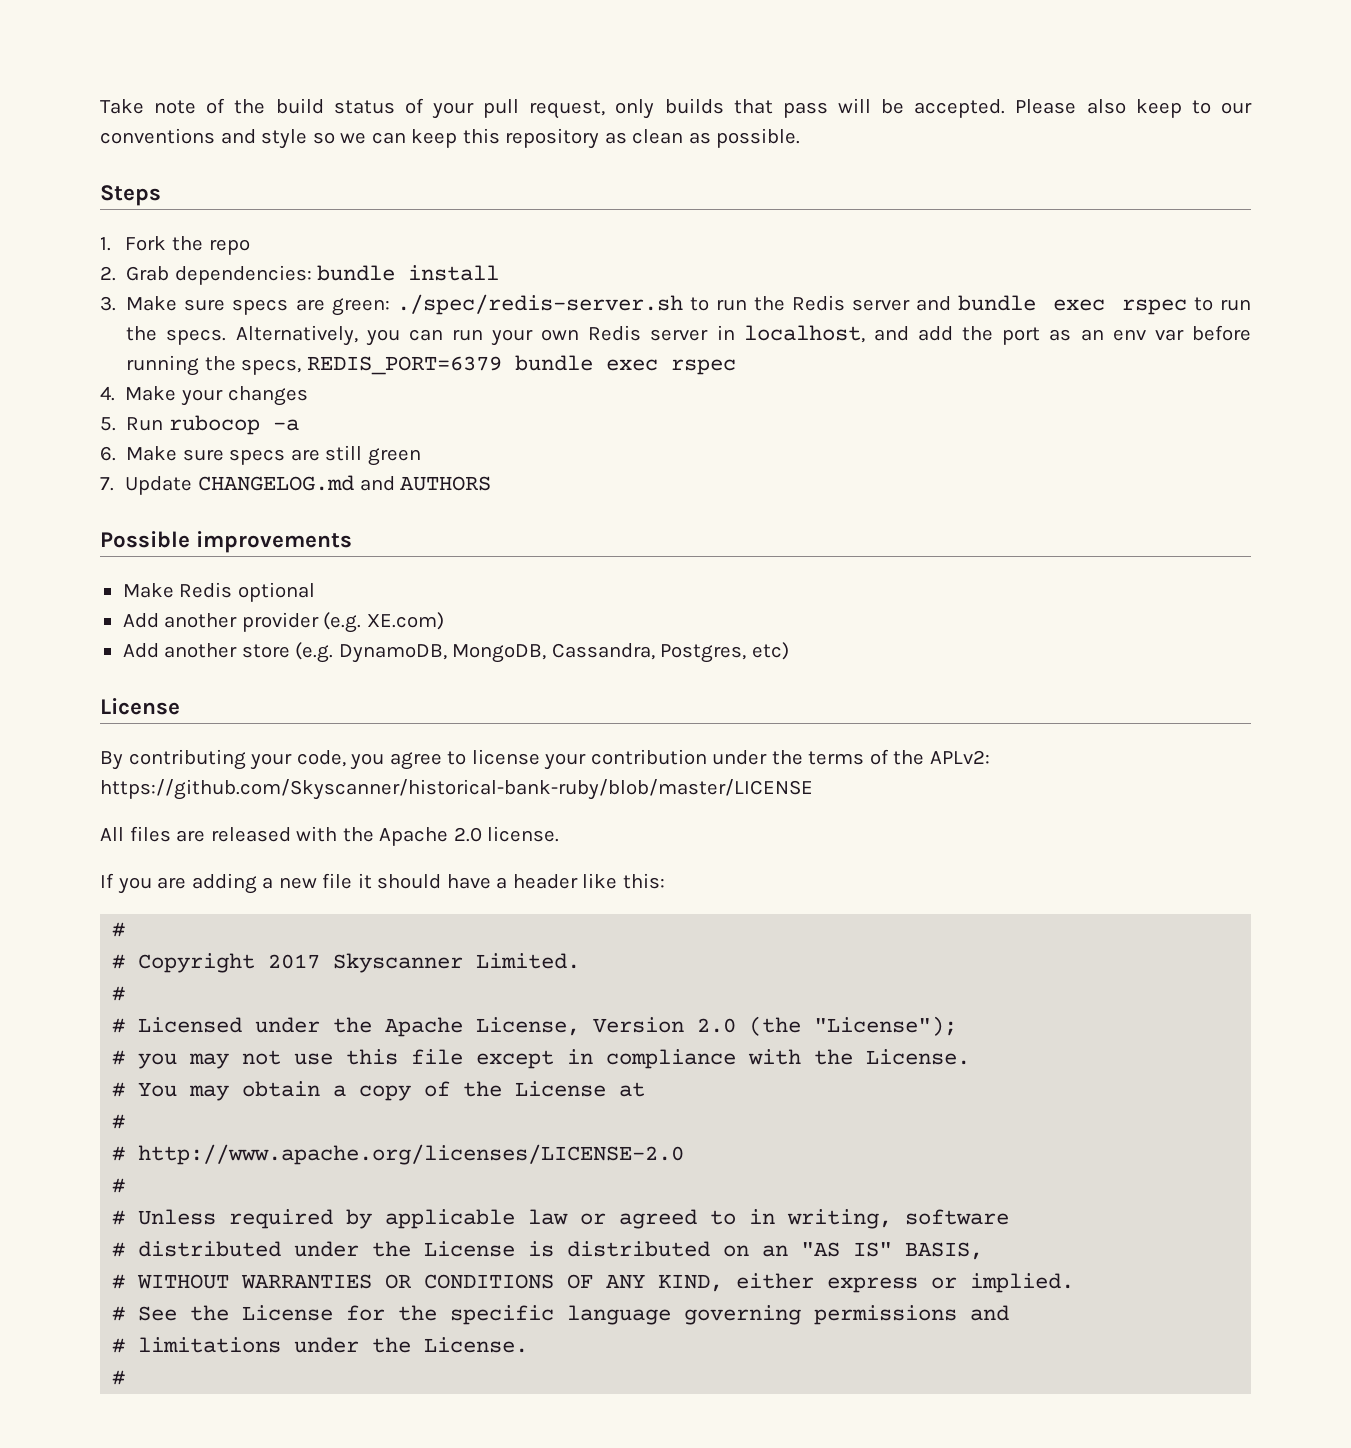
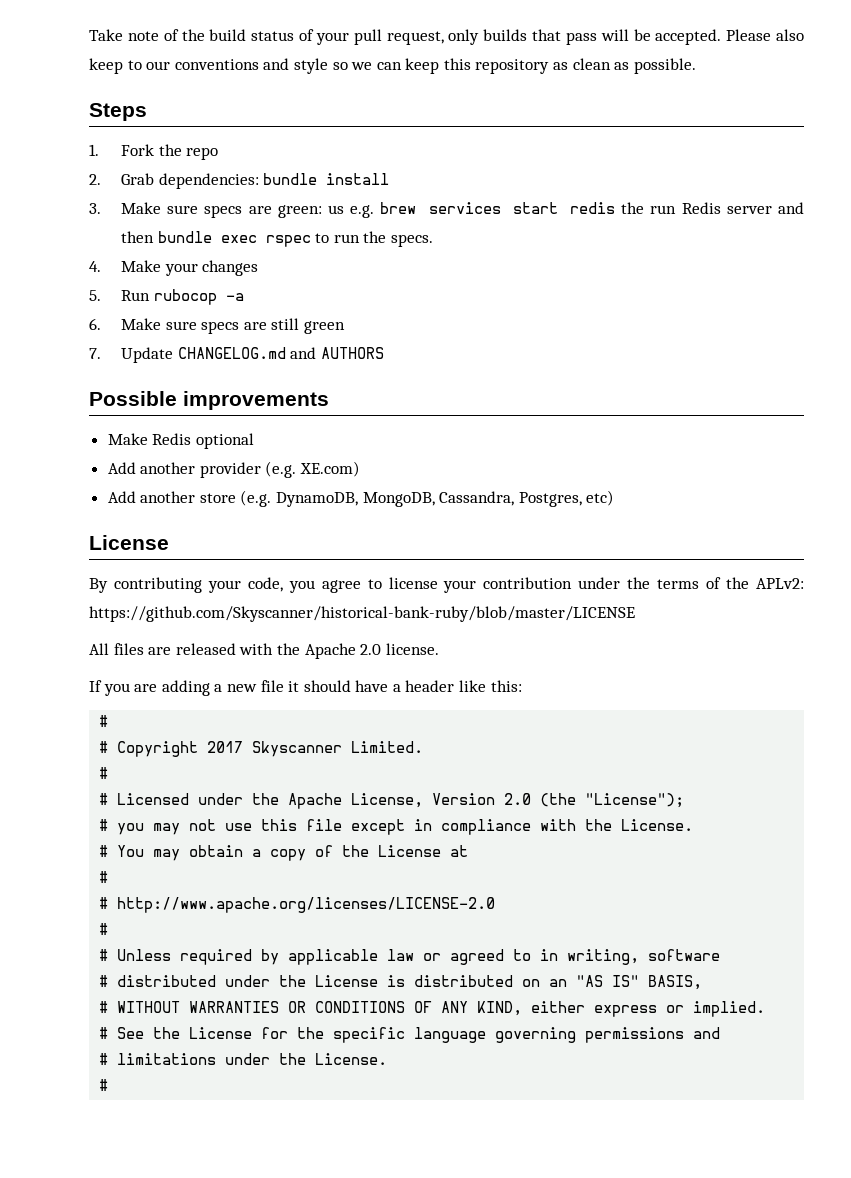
[396,294,786,315] ./spec/redis-server.sh to run the -> [328,202,677,218] us e.g. brew services start redis the run
(952, 303) none -> [120,231,154,243] then
[235,325,1252,346] [126,355,736,376] Alternatively, you can run your own Redis server in localhost, and add the port as an env var before running the specs, REDIS_PORT=6379 bundle exec rspec -> (433, 240) none

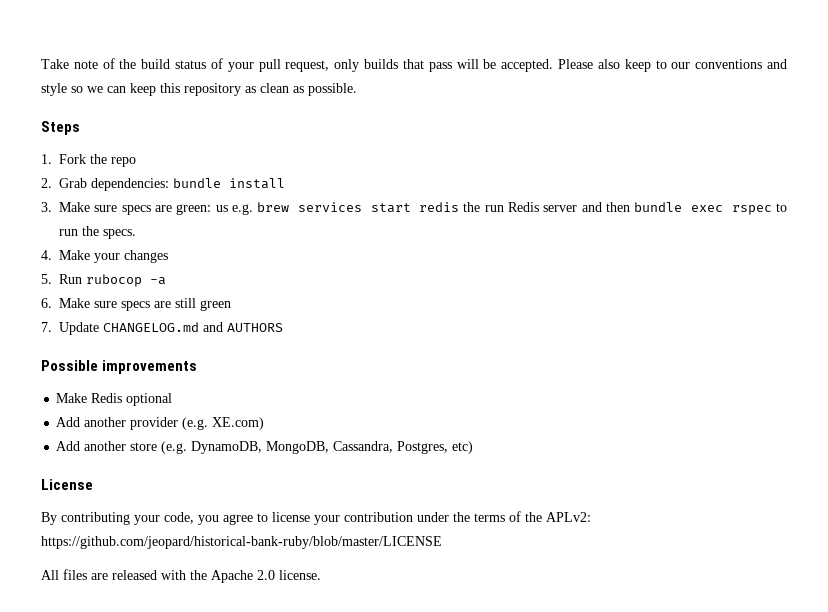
[89,606,635,622] https://github.com/Skyscanner/historical-bank-ruby/blob/master/LICENSE -> [41,536,442,549] https://github.com/jeopard/historical-bank-ruby/blob/master/LICENSE
[89,680,522,696] [99,715,109,727] [99,741,424,757] [99,767,109,779] [99,793,685,809] [99,819,694,835] [99,845,469,861] [99,871,109,883] [99,897,496,913] [99,923,109,935] [99,949,721,965] [99,975,703,990] [99,1001,766,1017] [99,1027,721,1043] [99,1053,388,1065] [99,1079,109,1091] // If you are adding a new file it should have a header like this: // # // # Copyright 2017 Skyscanner Limited. // # // # Licensed under the Apache License, Version 2.0 (the "License"); // # you may not use this file except in compliance with the License. // # You may obtain a copy of the License at // # // # http://www.apache.org/licenses/LICENSE-2.0 // # // # Unless required by applicable law or agreed to in writing, software // # distributed under the License is distributed on an "AS IS" BASIS, // # WITHOUT WARRANTIES OR CONDITIONS OF ANY KIND, either express or implied. // # See the License for the specific language governing permissions and // # limitations under the License. // # -> (321, 575) none

